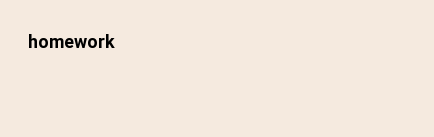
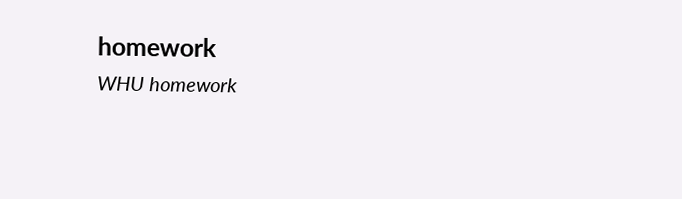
[28,34,115,48] homework -> [97,36,217,58] [97,76,239,93] homework // WHU homework

